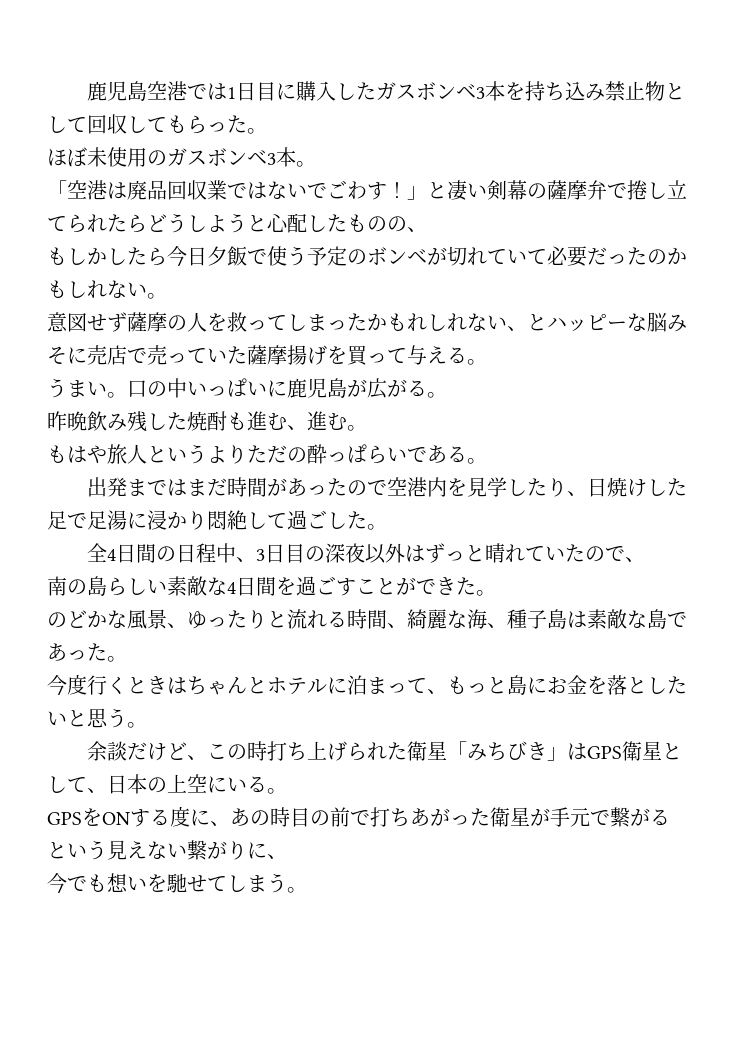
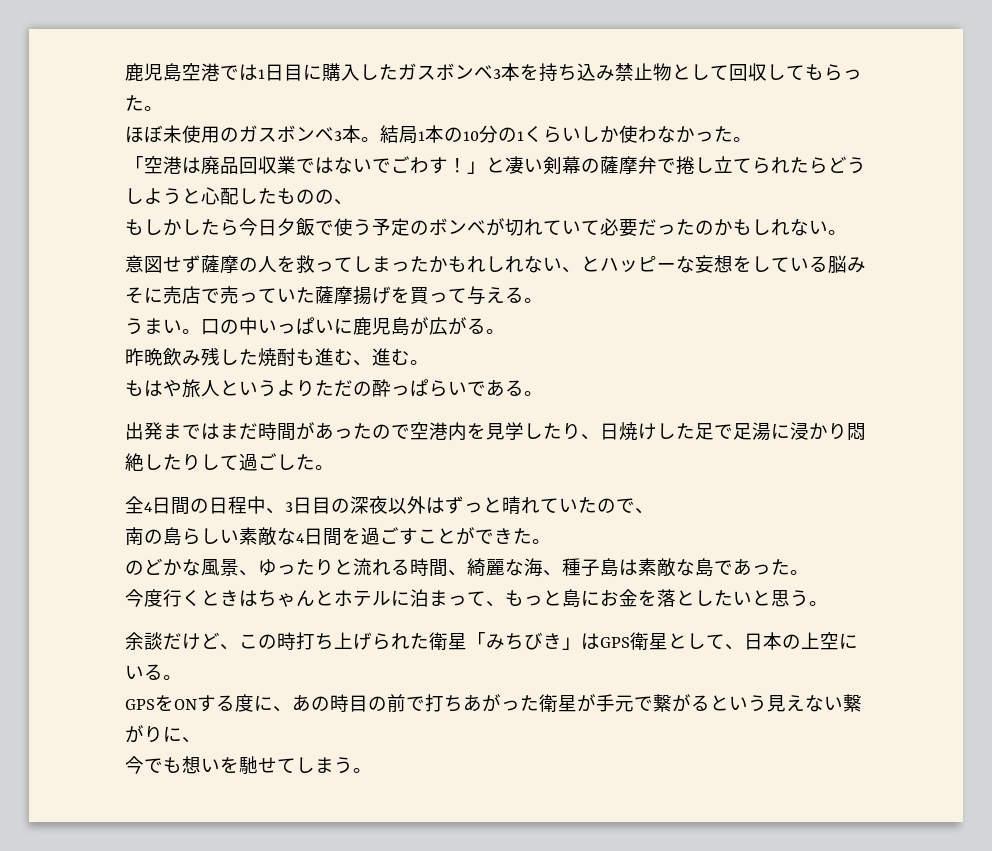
(316, 164) none -> [380,125,752,144] 結局1本の10分の1くらいしか使わなかった。
(647, 322) none -> [695,255,828,273] 妄想をしている
(267, 520) none -> [163,454,220,471] たりし

